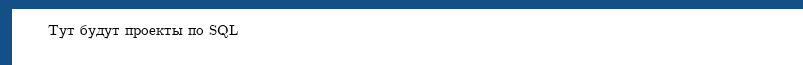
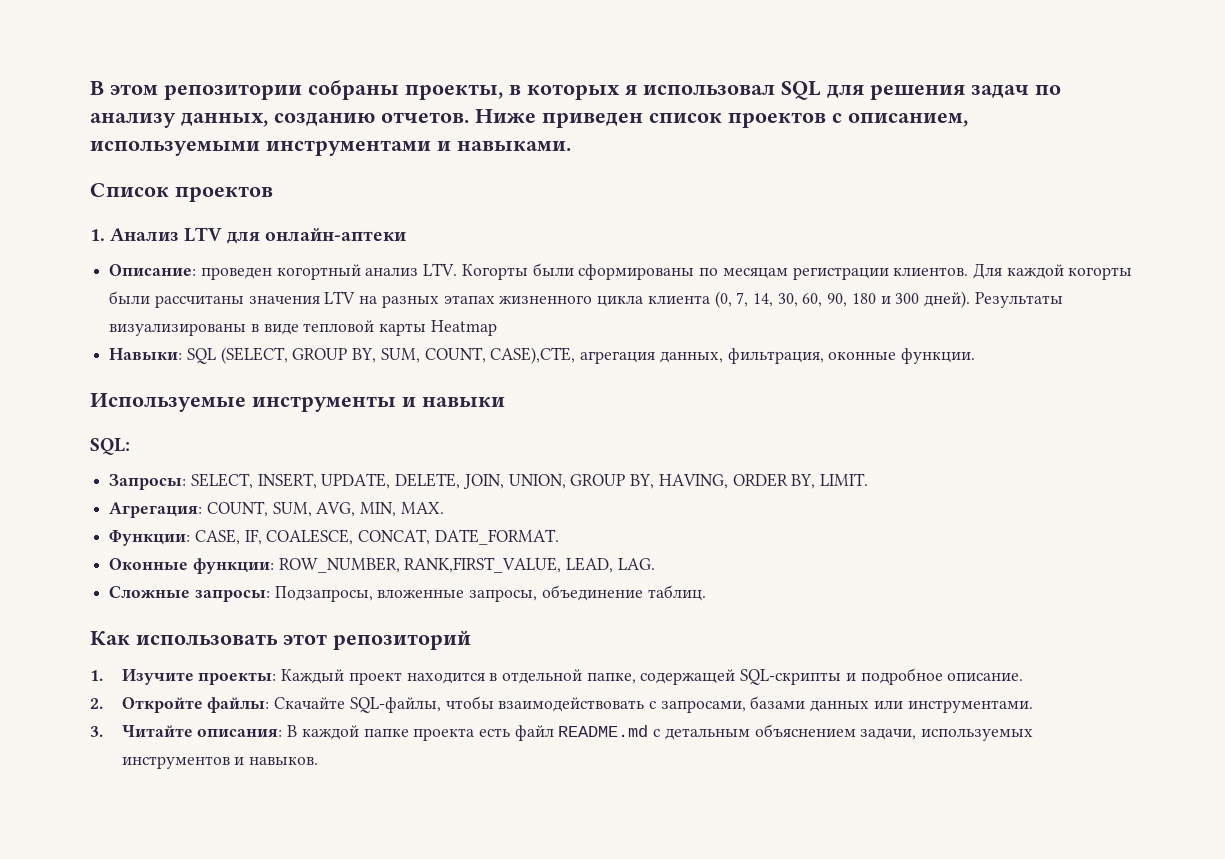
[48,25,238,39] Тут будут проекты по SQL -> [90,80,1061,100] [90,109,968,128] [90,140,571,156] [90,183,273,202] [90,227,407,244] [109,263,1133,280] [109,291,1063,308] [109,320,497,336] [109,347,975,364] [90,393,505,412] [90,438,130,455] [109,473,868,490] [109,501,444,518] [109,529,559,546] [109,557,655,574] [109,585,706,602] [90,630,471,650] [90,668,1024,685] [90,696,1033,713] [90,724,1034,741] [121,756,319,769] В этом репозитории собраны проекты, в которых я использовал SQL для решения задач по анализу данных, созданию отчетов. Ниже приведен список проектов с описанием, используемыми инструментами и навыками. // Список проектов // 1. Анализ LTV для онлайн-аптеки // Описание: проведен когортный анализ LTV. Когорты были сформированы по месяцам регистрации клиентов. Для каждой когорты были рассчитаны значения LTV на разных этапах жизненного цикла клиента (0, 7, 14, 30, 60, 90, 180 и 300 дней). Результаты визуализированы в виде тепловой карты Heatmap // Навыки: SQL (SELECT, GROUP BY, SUM, COUNT, CASE),CTE, агрегация данных, фильтрация, оконные функции. // Используемые инструменты и навыки // SQL: // Запросы: SELECT, INSERT, UPDATE, DELETE, JOIN, UNION, GROUP BY, HAVING, ORDER BY, LIMIT. // Агрегация: COUNT, SUM, AVG, MIN, MAX. // Функции: CASE, IF, COALESCE, CONCAT, DATE_FORMAT. // Оконные функции: ROW_NUMBER, RANK,FIRST_VALUE, LEAD, LAG. // Сложные запросы: Подзапросы, вложенные запросы, объединение таблиц. // Как использовать этот репозиторий // 1. Изучите проекты: Каждый проект находится в отдельной папке, содержащей SQL-скрипты и подробное описание. // 2. Откройте файлы: Скачайте SQL-файлы, чтобы взаимодействовать с запросами, базами данных или инструментами. // 3. Читайте описания: В каждой папке проекта есть файл README.md с детальным объяснением задачи, используемых инструментов и навыков.

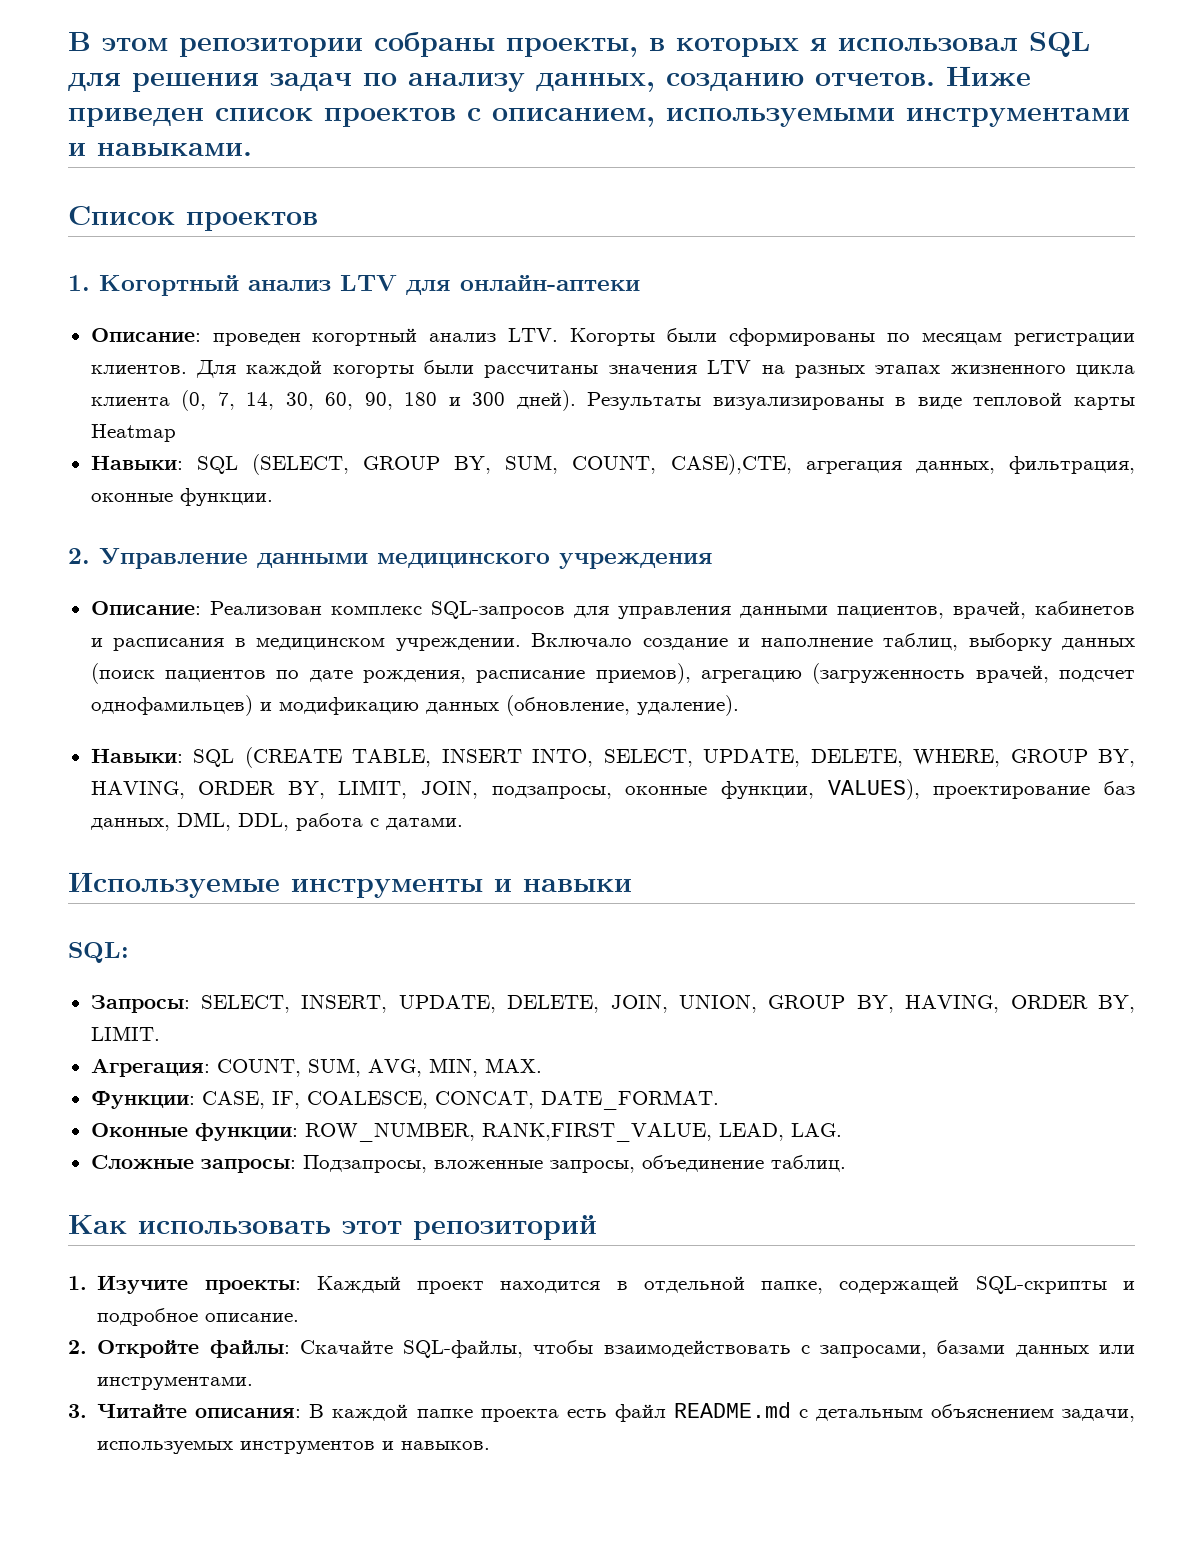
[110,228,179,241] Анализ -> [99,275,331,296] Когортный анализ
(975, 356) none -> [68,548,713,569] [90,601,1135,619] [90,633,1135,651] [90,663,1136,684] [90,695,739,716] [90,747,1135,768] [90,779,1135,800] [90,812,463,831] // 2. Управление данными медицинского учреждения // Описание: Реализован комплекс SQL-запросов для управления данными пациентов, врачей, кабинетов и расписания в медицинском учреждении. Включало создание и наполнение таблиц, выборку данных (поиск пациентов по дате рождения, расписание приемов), агрегацию (загруженность врачей, подсчет однофамильцев) и модификацию данных (обновление, удаление). // Навыки: SQL (CREATE TABLE, INSERT INTO, SELECT, UPDATE, DELETE, WHERE, GROUP BY, HAVING, ORDER BY, LIMIT, JOIN, подзапросы, оконные функции, VALUES), проектирование баз данных, DML, DDL, работа с датами.

